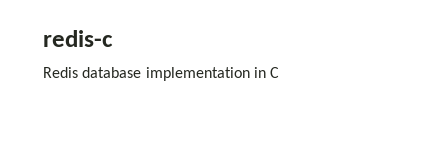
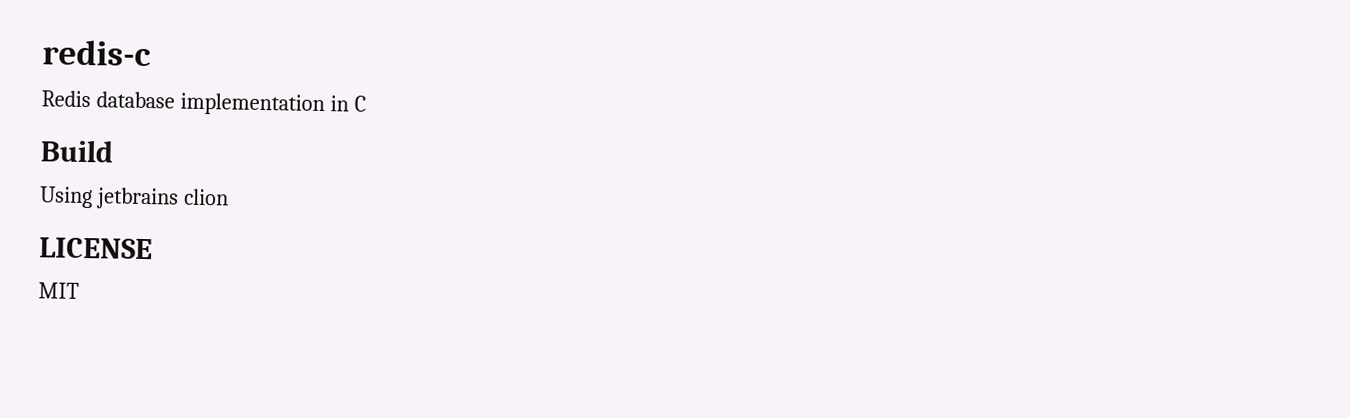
(280, 72) none -> [40,139,114,163] [39,186,229,210] [39,237,153,260] [38,282,79,299] // Build // Using jetbrains clion // LICENSE // MIT

